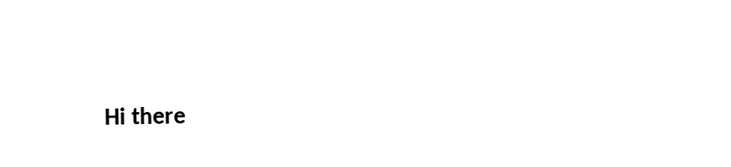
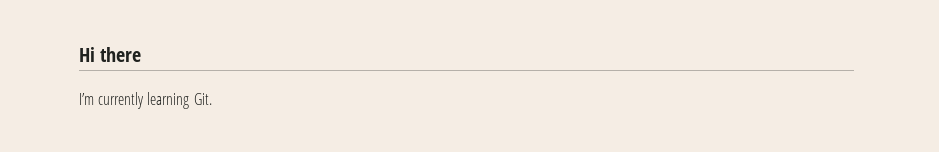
(187, 115) none -> [79,92,212,109] // I’m currently learning Git.

